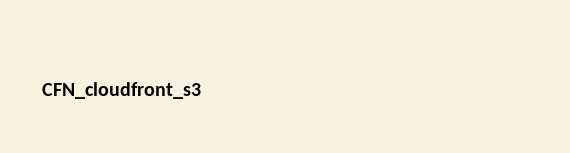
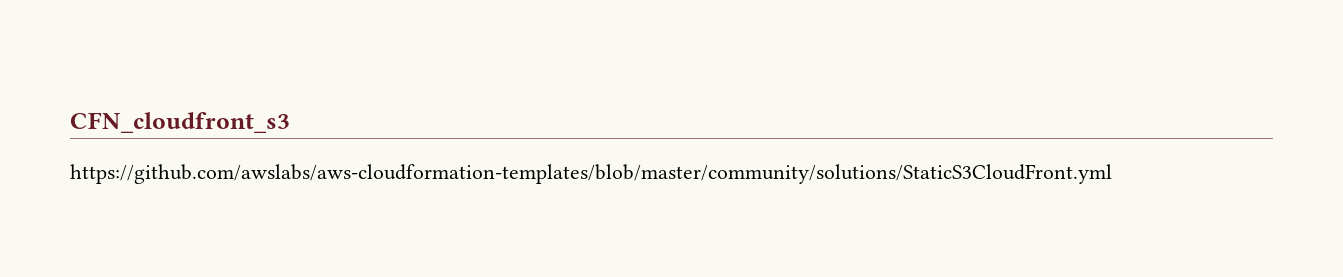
(201, 90) none -> [70,164,1112,184] // https://github.com/awslabs/aws-cloudformation-templates/blob/master/community/solutions/StaticS3CloudFront.yml

